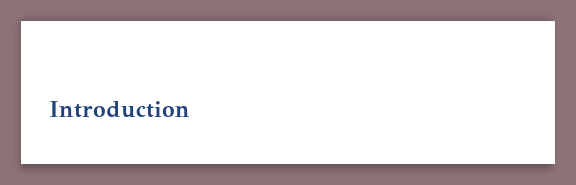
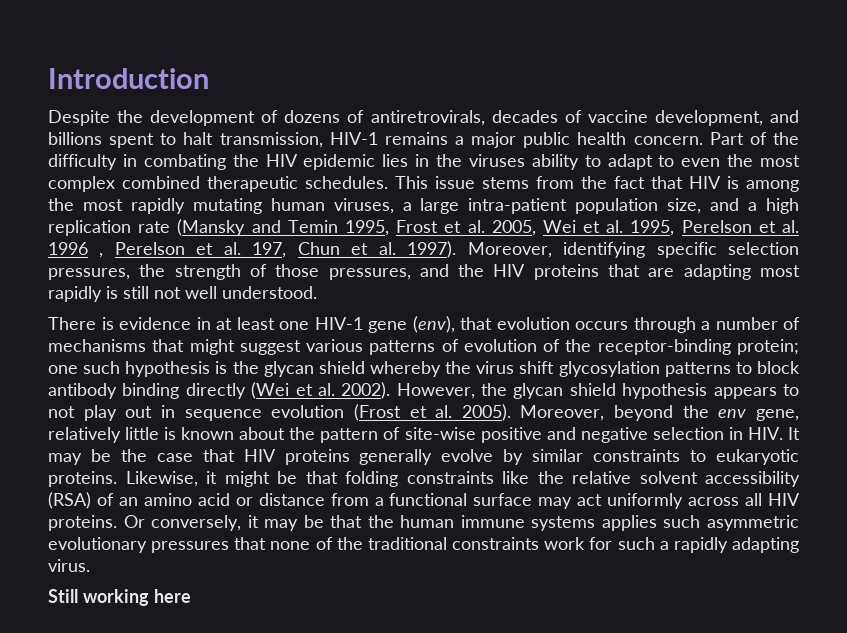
(190, 109) none -> [48,110,799,126] [48,132,799,148] [48,154,800,170] [48,176,799,192] [48,198,799,214] [48,219,799,236] [48,241,799,258] [48,264,800,280] [48,286,317,302] [48,316,800,333] [48,339,799,355] [48,361,800,377] [48,382,799,399] [48,404,799,421] [48,427,801,443] [48,449,799,465] [48,471,800,487] [48,492,800,509] [48,515,800,531] [48,537,799,553] [48,559,90,572] [48,589,191,606] // Despite the development of dozens of antiretrovirals, decades of vaccine development, and billions spent to halt transmission, HIV-1 remains a major public health concern. Part of the difficulty in combating the HIV epidemic lies in the viruses ability to adapt to even the most complex combined therapeutic schedules. This issue stems from the fact that HIV is among the most rapidly mutating human viruses, a large intra-patient population size, and a high replication rate (Mansky and Temin 1995, Frost et al. 2005, Wei et al. 1995, Perelson et al. 1996 , Perelson et al. 197, Chun et al. 1997). Moreover, identifying specific selection pressures, the strength of those pressures, and the HIV proteins that are adapting most rapidly is still not well understood. // There is evidence in at least one HIV-1 gene (env), that evolution occurs through a number of mechanisms that might suggest various patterns of evolution of the receptor-binding protein; one such hypothesis is the glycan shield whereby the virus shift glycosylation patterns to block antibody binding directly (Wei et al. 2002). However, the glycan shield hypothesis appears to not play out in sequence evolution (Frost et al. 2005). Moreover, beyond the env gene, relatively little is known about the pattern of site-wise positive and negative selection in HIV. It may be the case that HIV proteins generally evolve by similar constraints to eukaryotic proteins. Likewise, it might be that folding constraints like the relative solvent accessibility (RSA) of an amino acid or distance from a functional surface may act uniformly across all HIV proteins. Or conversely, it may be that the human immune systems applies such asymmetric evolutionary pressures that none of the traditional constraints work for such a rapidly adapting virus. // Still working here

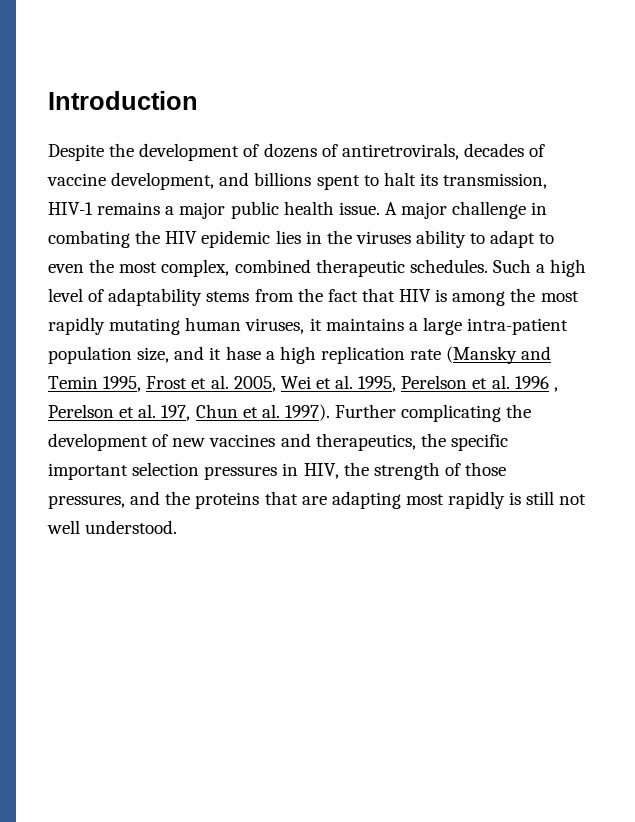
(214, 138) none -> [419,173,438,186] its
[633,132,799,145] [48,154,117,170] concern. Part of the difficulty -> [338,201,527,219] issue. A major challenge
[48,176,115,192] complex -> [161,259,230,277] complex,
[395,176,475,189] This issue -> [492,259,587,277] [48,288,203,306] Such a high level of adaptability
(394, 206) none -> [309,318,404,331] it maintains
(740, 204) none -> [209,346,261,360] it hase
[467,242,799,258] [48,268,130,280] Moreover, identifying specific selection pressures, -> [335,404,532,422] [48,433,508,451] [48,462,339,480] Further complicating the development of new vaccines and therapeutics, the specific important selection pressures in HIV,
[493,264,526,277] HIV -> (191, 498) none
[48,316,800,333] [48,339,799,355] [48,361,800,377] [48,382,799,399] [48,404,799,421] [48,427,801,443] [48,449,799,465] [48,471,800,487] [48,492,800,509] [48,515,800,531] [48,537,799,553] [48,559,90,572] [48,589,191,606] // There is evidence in at least one HIV-1 gene (env), that evolution occurs through a number of mechanisms that might suggest various patterns of evolution of the receptor-binding protein; one such hypothesis is the glycan shield whereby the virus shift glycosylation patterns to block antibody binding directly (Wei et al. 2002). However, the glycan shield hypothesis appears to not play out in sequence evolution (Frost et al. 2005). Moreover, beyond the env gene, relatively little is known about the pattern of site-wise positive and negative selection in HIV. It may be the case that HIV proteins generally evolve by similar constraints to eukaryotic proteins. Likewise, it might be that folding constraints like the relative solvent accessibility (RSA) of an amino acid or distance from a functional surface may act uniformly across all HIV proteins. Or conversely, it may be that the human immune systems applies such asymmetric evolutionary pressures that none of the traditional constraints work for such a rapidly adapting virus. // Still working here -> (178, 527) none

